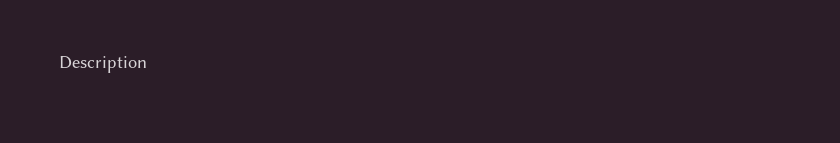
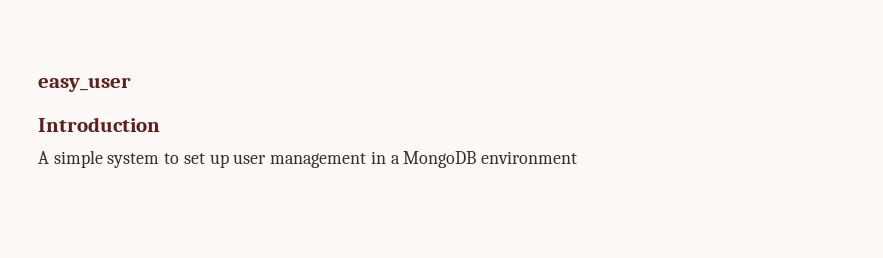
[59,56,147,73] Description -> [38,77,131,92] [38,117,160,132] [38,150,577,168] easy_user // Introduction // A simple system to set up user management in a MongoDB environment

